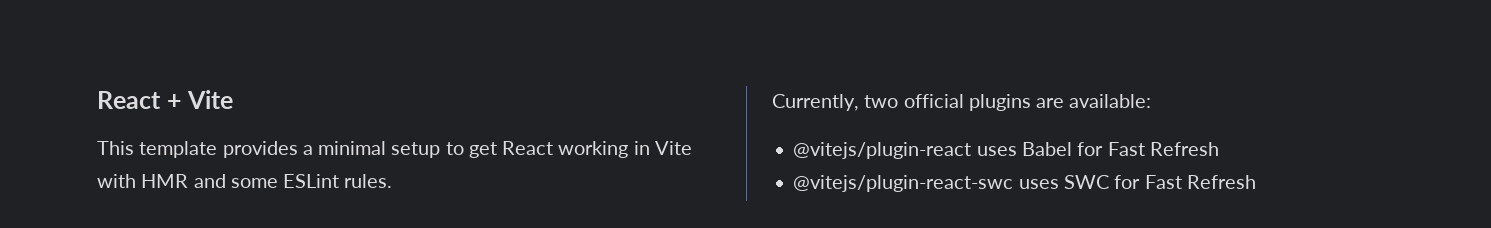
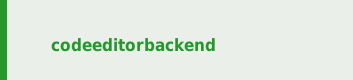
[97,90,234,109] [97,141,692,158] [97,174,393,188] [772,94,1152,111] [793,142,1219,159] [793,175,1256,192] React + Vite // This template provides a minimal setup to get React working in Vite with HMR and some ESLint rules. // Currently, two official plugins are available: // @vitejs/plugin-react uses Babel for Fast Refresh // @vitejs/plugin-react-swc uses SWC for Fast Refresh -> [51,38,216,52] codeeditorbackend

